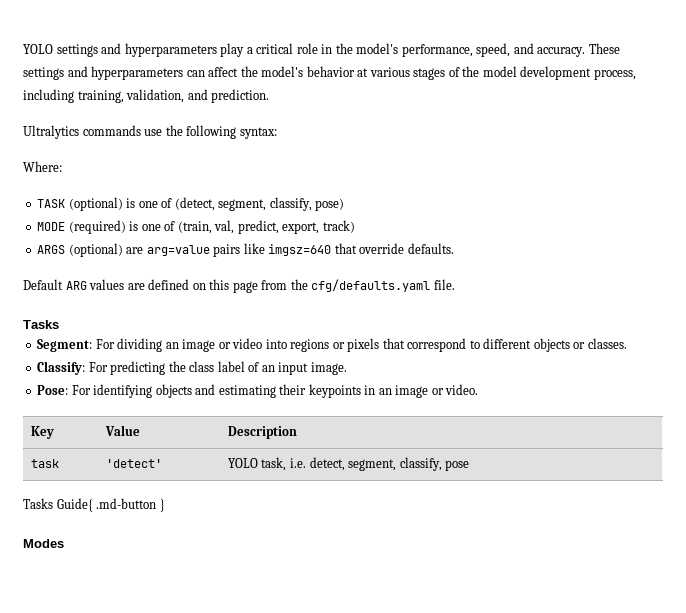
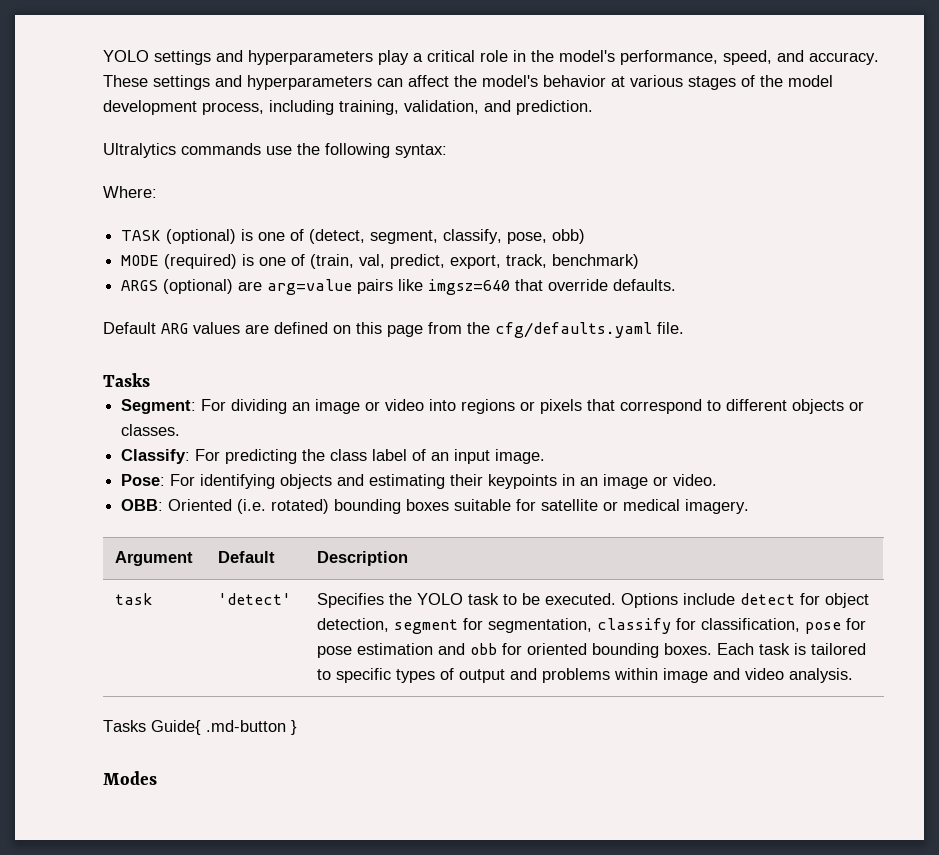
[315,198,345,211] pose) -> [507,229,586,244] pose, obb)
[322,220,355,233] track) -> [506,254,640,269] track, benchmark)
[30,426,54,439] [104,425,140,436] [227,426,297,439] [30,459,59,468] [105,459,162,468] [227,457,470,471] // Key | Value | Description // task | 'detect' | YOLO task, i.e. detect, segment, classify, pose -> [121,499,750,514] [115,551,194,566] [218,551,276,563] [317,551,409,566] [115,593,154,605] [218,593,292,605] [317,593,870,608] [317,618,867,634] [317,643,867,658] [317,668,854,683] // OBB: Oriented (i.e. rotated) bounding boxes suitable for satellite or medical imagery. // Argument | Default | Description // task | 'detect' | Specifies the YOLO task to be executed. Options include detect for object detection, segment for segmentation, classify for classification, pose for pose estimation and obb for oriented bounding boxes. Each task is tailored to specific types of output and problems within image and video analysis.

